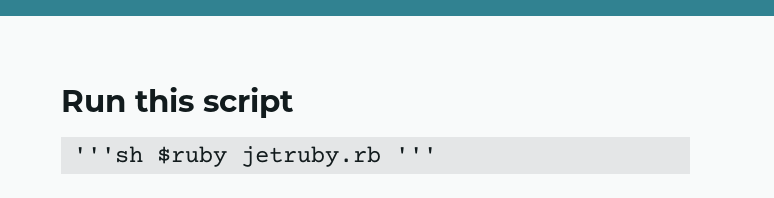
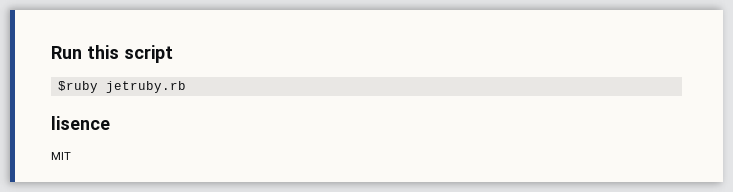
[73,146,143,163] '''sh -> (173, 54) none
[395,147,437,162] ''' -> [51,116,110,130] [51,152,71,160] // lisence // MIT

